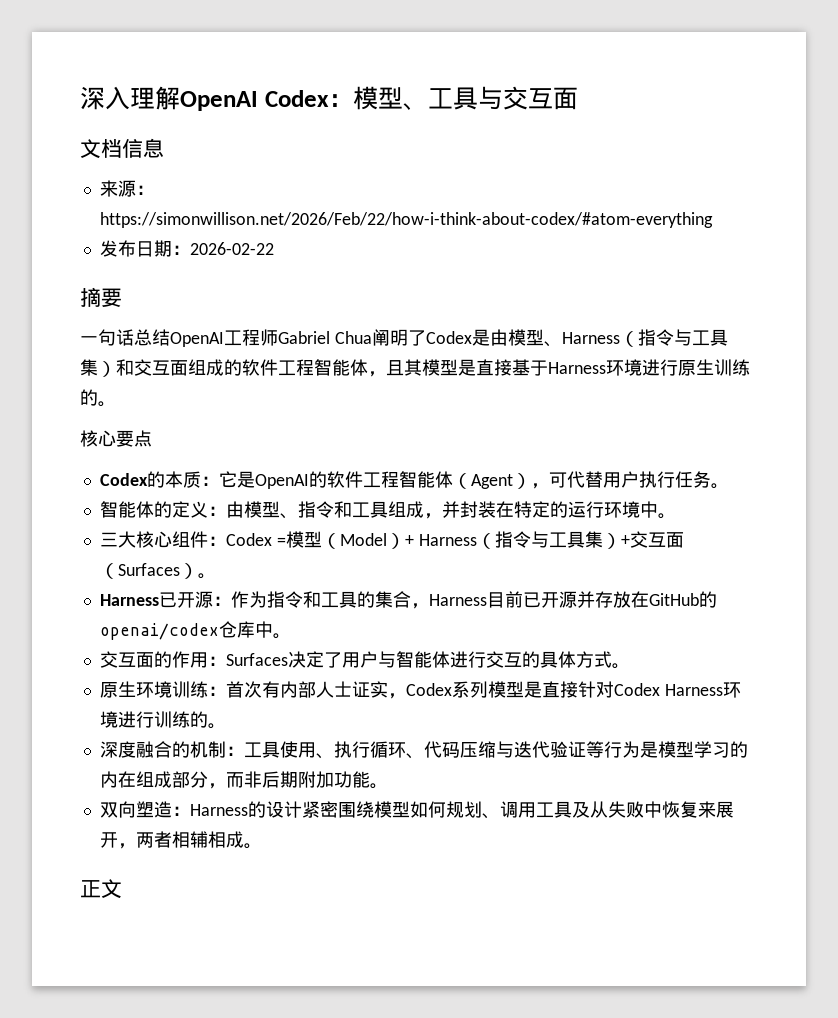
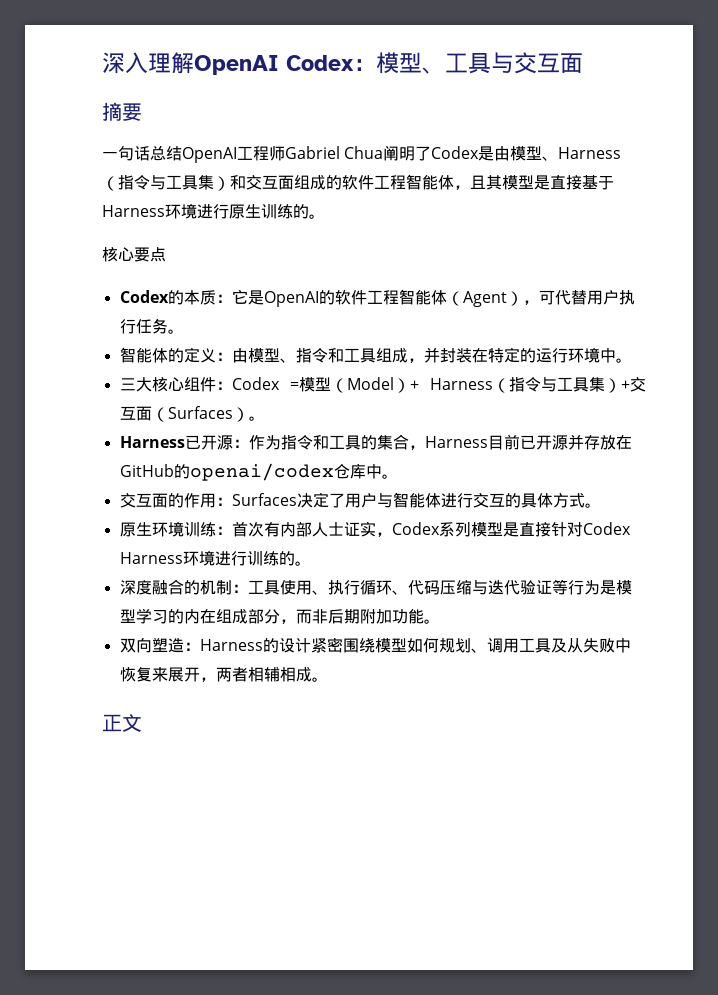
[80,138,164,159] [99,180,154,197] [99,212,713,228] [99,240,274,257] // 文档信息 // 来源：https://simonwillison.net/2026/Feb/22/how-i-think-about-codex/#atom-everything // 发布日期：2026-02-22 -> (583, 63) none

